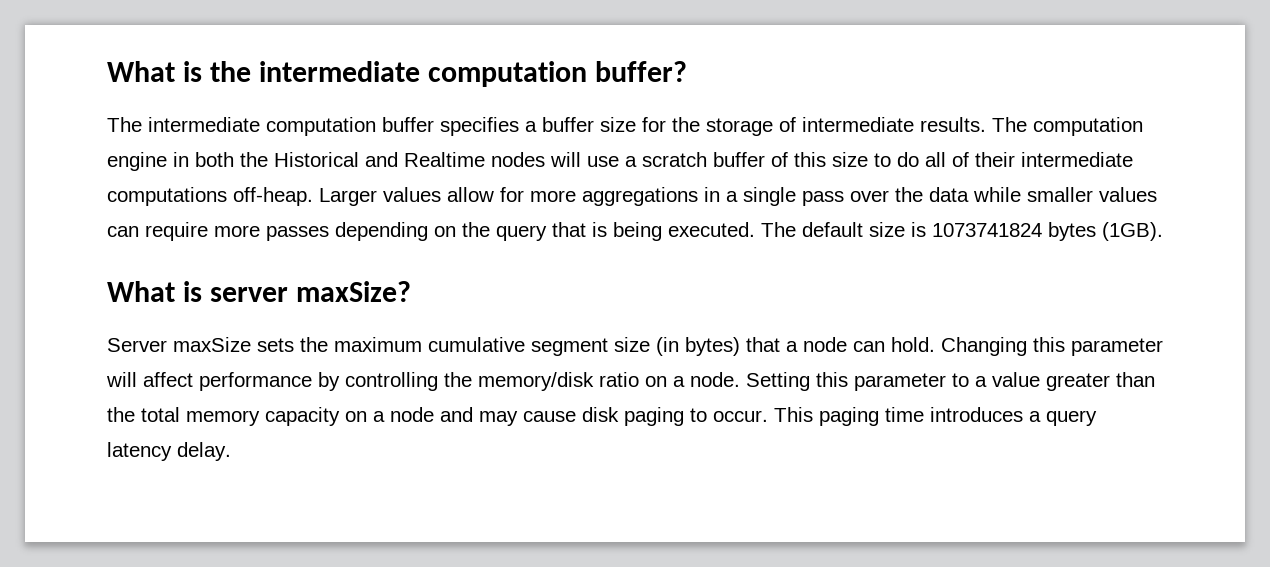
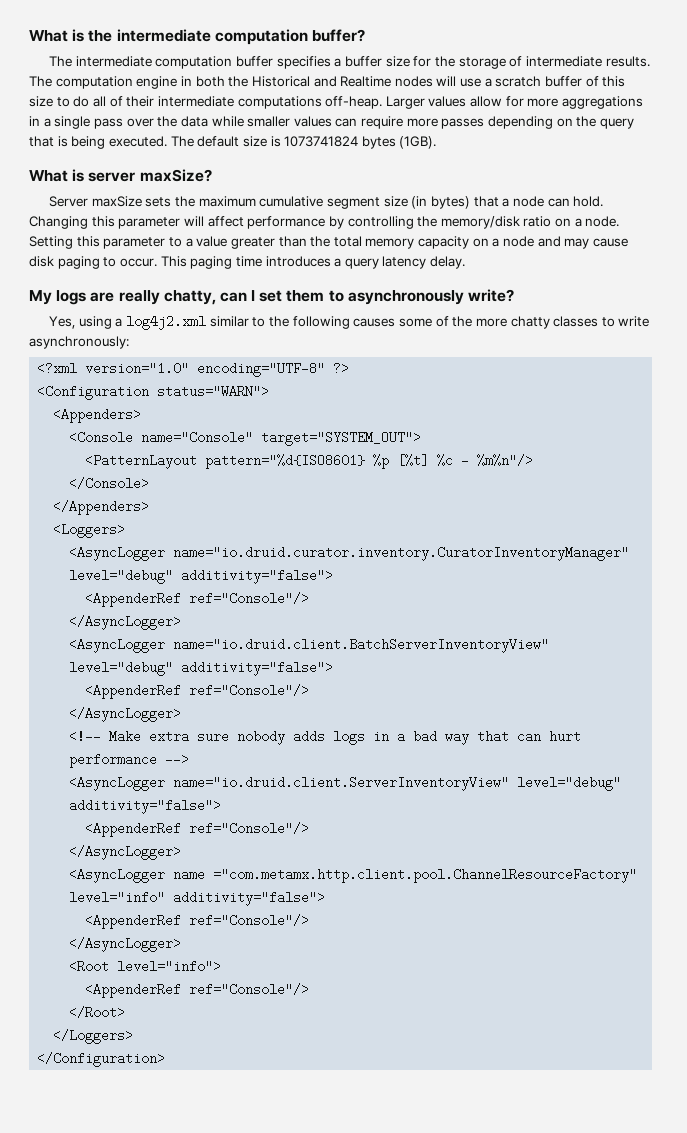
(231, 451) none -> [29,289,515,305] [49,315,650,330] [29,336,129,349] [37,362,350,377] [37,385,270,400] [53,408,142,423] [69,431,422,446] [85,454,534,469] [69,477,150,490] [53,500,150,515] [53,523,126,538] [69,546,630,561] [69,569,334,584] [85,592,310,607] [69,615,182,630] [69,638,550,653] [69,661,334,676] [85,684,310,699] [69,707,182,722] [69,730,582,745] [69,753,190,768] [69,776,622,791] [69,799,222,814] [85,822,310,837] [69,845,182,860] [69,868,638,883] [69,891,326,906] [85,914,310,929] [69,937,182,952] [69,960,222,973] [85,983,310,998] [69,1006,126,1019] [53,1029,134,1044] [37,1052,166,1067] // My logs are really chatty, can I set them to asynchronously write? // Yes, using a log4j2.xml similar to the following causes some of the more chatty classes to write asynchronously: // <?xml version="1.0" encoding="UTF-8" ?> // <Configuration status="WARN"> // <Appenders> // <Console name="Console" target="SYSTEM_OUT"> // <PatternLayout pattern="%d{ISO8601} %p [%t] %c - %m%n"/> // </Console> // </Appenders> // <Loggers> // <AsyncLogger name="io.druid.curator.inventory.CuratorInventoryManager" level="debug" additivity="false"> // <AppenderRef ref="Console"/> // </AsyncLogger> // <AsyncLogger name="io.druid.client.BatchServerInventoryView" level="debug" additivity="false"> // <AppenderRef ref="Console"/> // </AsyncLogger> // <!-- Make extra sure nobody adds logs in a bad way that can hurt performance --> // <AsyncLogger name="io.druid.client.ServerInventoryView" level="debug" additivity="false"> // <AppenderRef ref="Console"/> // </AsyncLogger> // <AsyncLogger name ="com.metamx.http.client.pool.ChannelResourceFactory" level="info" additivity="false"> // <AppenderRef ref="Console"/> // </AsyncLogger> // <Root level="info"> // <AppenderRef ref="Console"/> // </Root> // </Loggers> // </Configuration>

